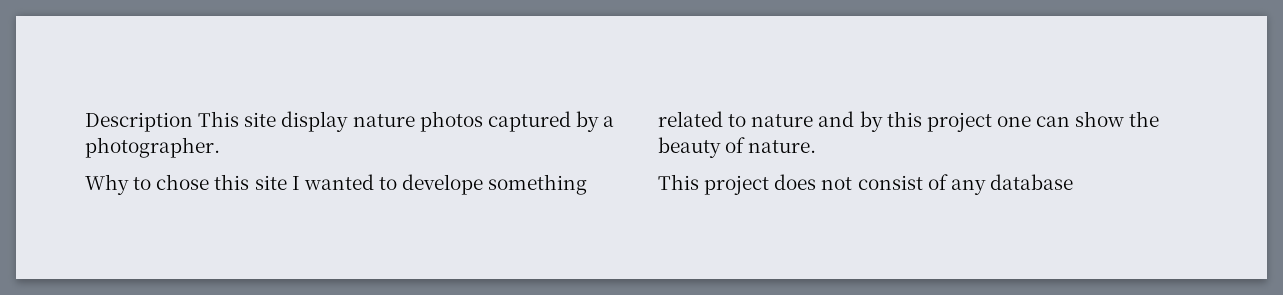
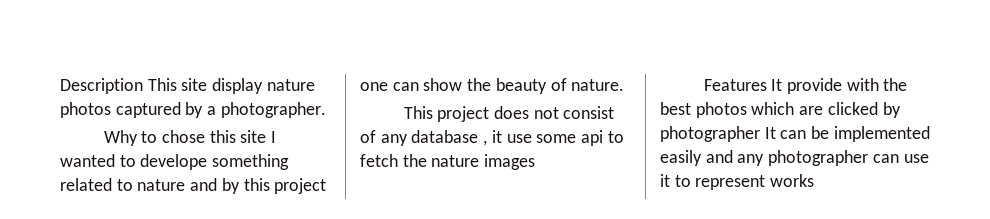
(1073, 182) none -> [483,130,624,146] [360,154,536,170] [703,78,908,94] [660,102,901,118] [660,126,930,142] [660,150,929,166] [660,174,815,190] , it use some api to fetch the nature images // Features It provide with the best photos which are clicked by photographer It can be implemented easily and any photographer can use it to represent works

